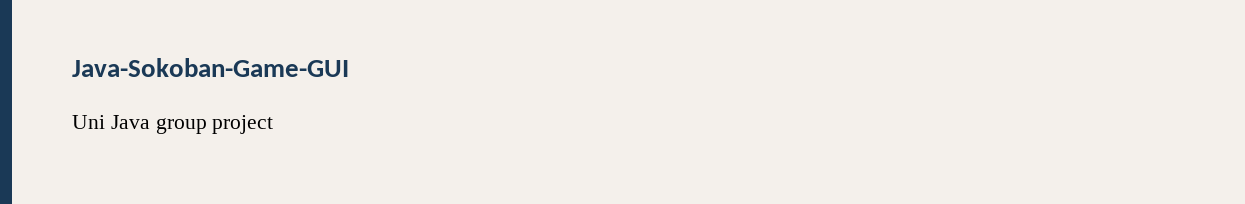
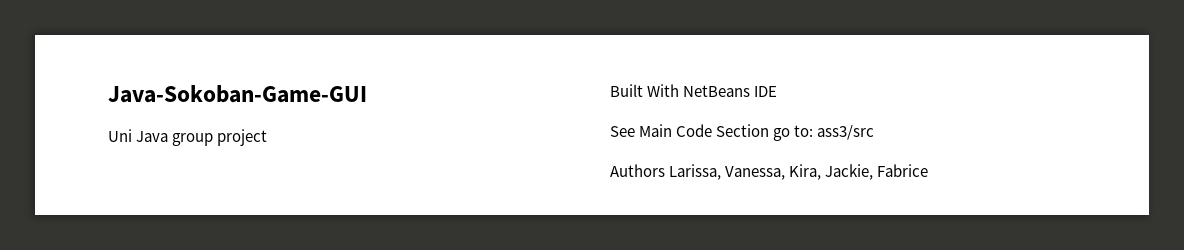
(274, 124) none -> [610,84,778,97] [610,124,875,141] [610,164,929,180] // Built With NetBeans IDE // See Main Code Section go to: ass3/src // Authors Larissa, Vanessa, Kira, Jackie, Fabrice

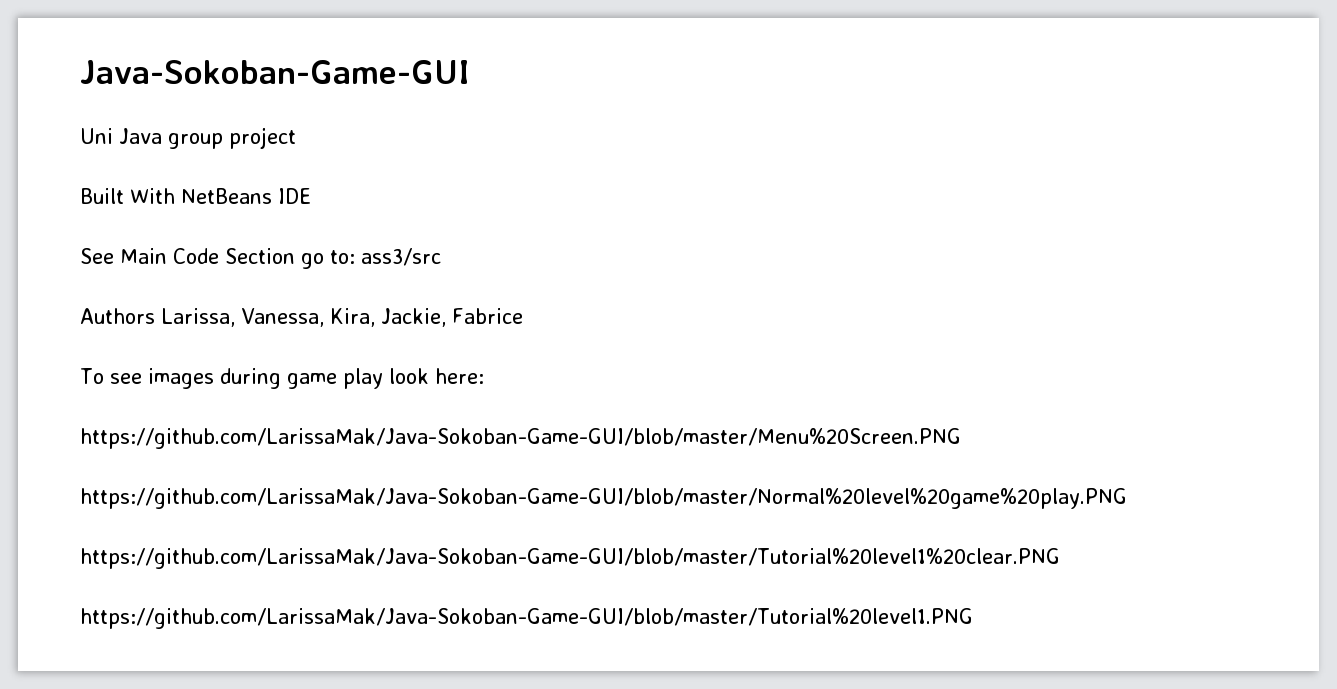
(929, 170) none -> [80,368,484,389] [80,428,961,449] [80,488,1127,509] [80,548,1060,569] [80,608,973,629] // To see images during game play look here: // https://github.com/LarissaMak/Java-Sokoban-Game-GUI/blob/master/Menu%20Screen.PNG // https://github.com/LarissaMak/Java-Sokoban-Game-GUI/blob/master/Normal%20level%20game%20play.PNG // https://github.com/LarissaMak/Java-Sokoban-Game-GUI/blob/master/Tutorial%20level1%20clear.PNG // https://github.com/LarissaMak/Java-Sokoban-Game-GUI/blob/master/Tutorial%20level1.PNG

